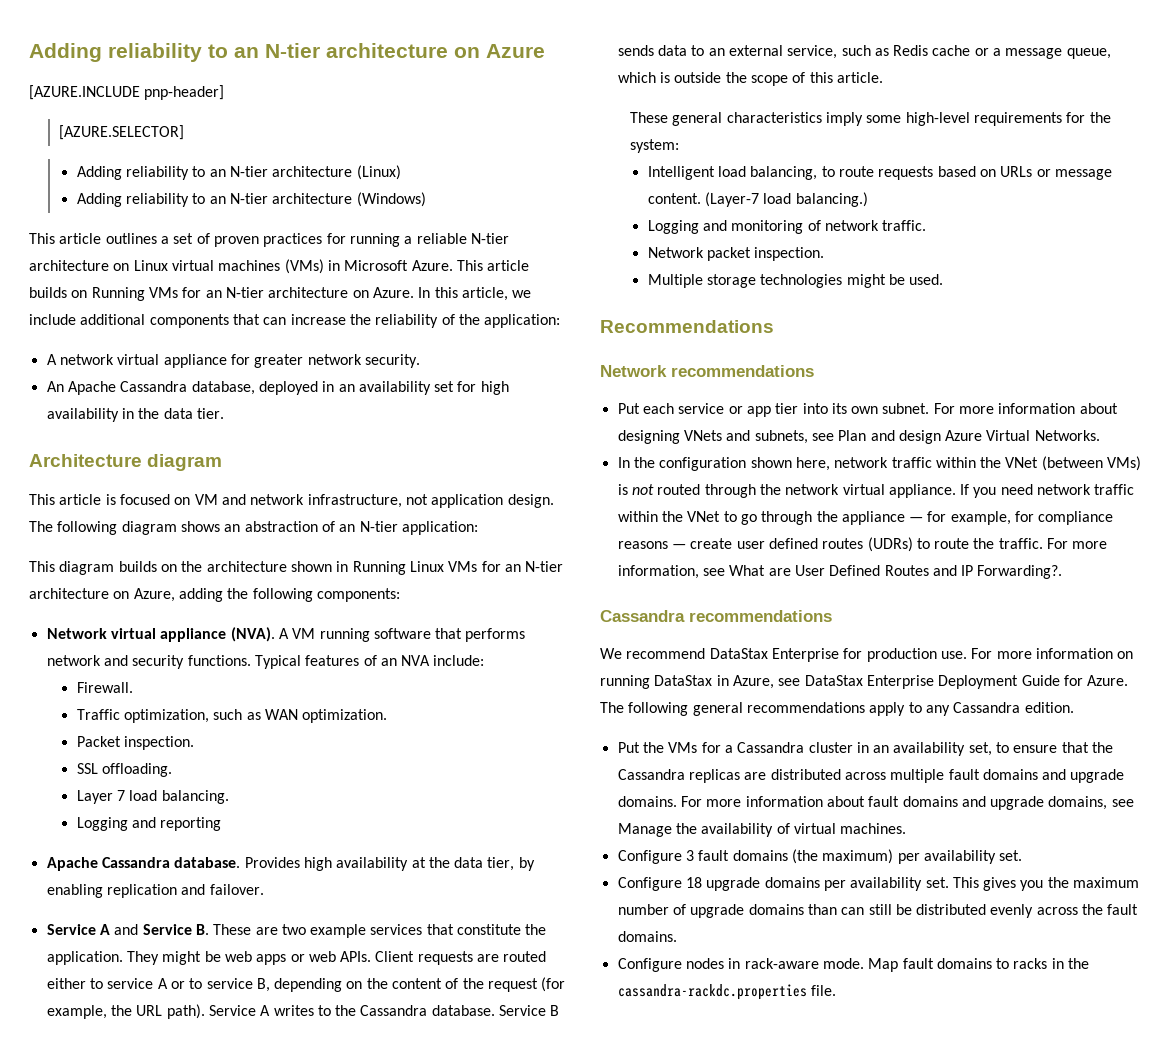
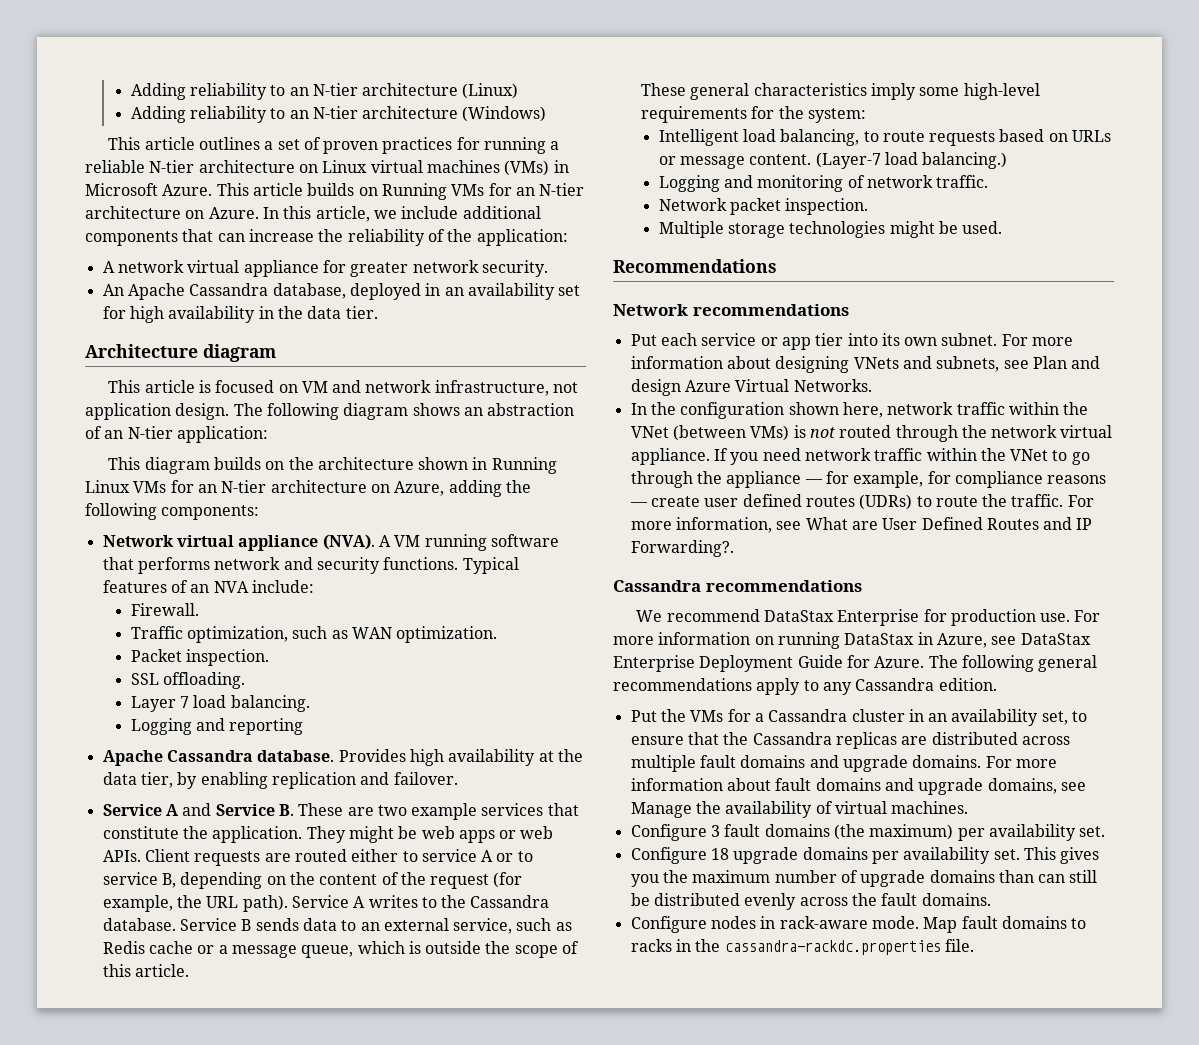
[29,43,545,62] [29,85,225,100] [59,125,185,140] [76,166,353,180] Adding reliability to an N-tier architecture on Azure // [AZURE.INCLUDE pnp-header] // [AZURE.SELECTOR] // Adding reliability to an N-tier architecture -> [130,83,459,100] Adding reliability to an N-tier architecture

